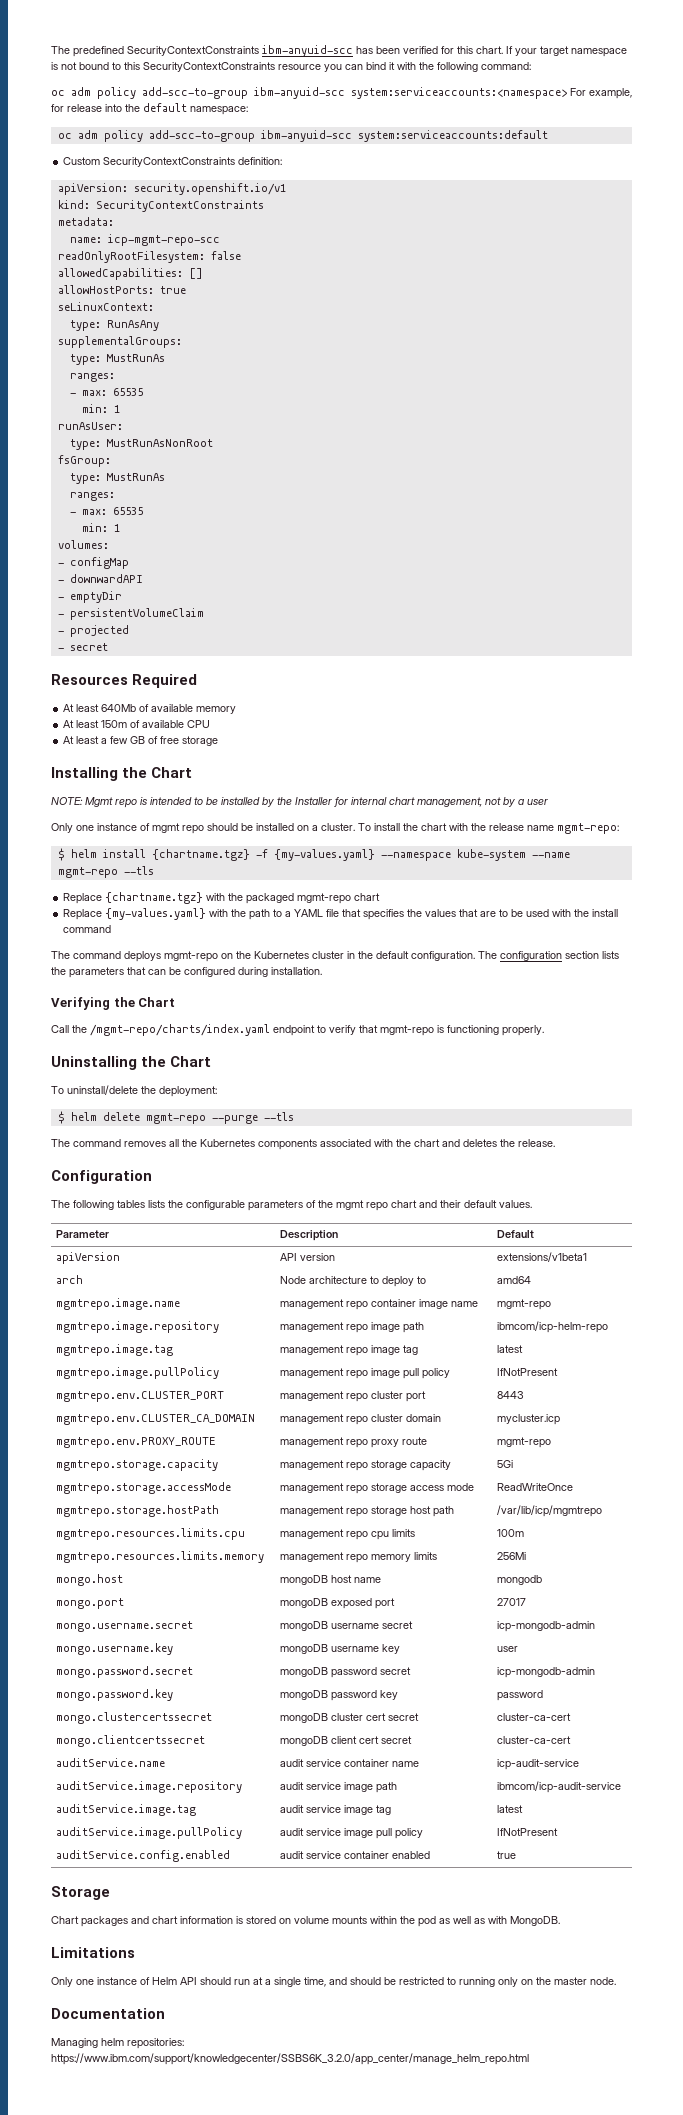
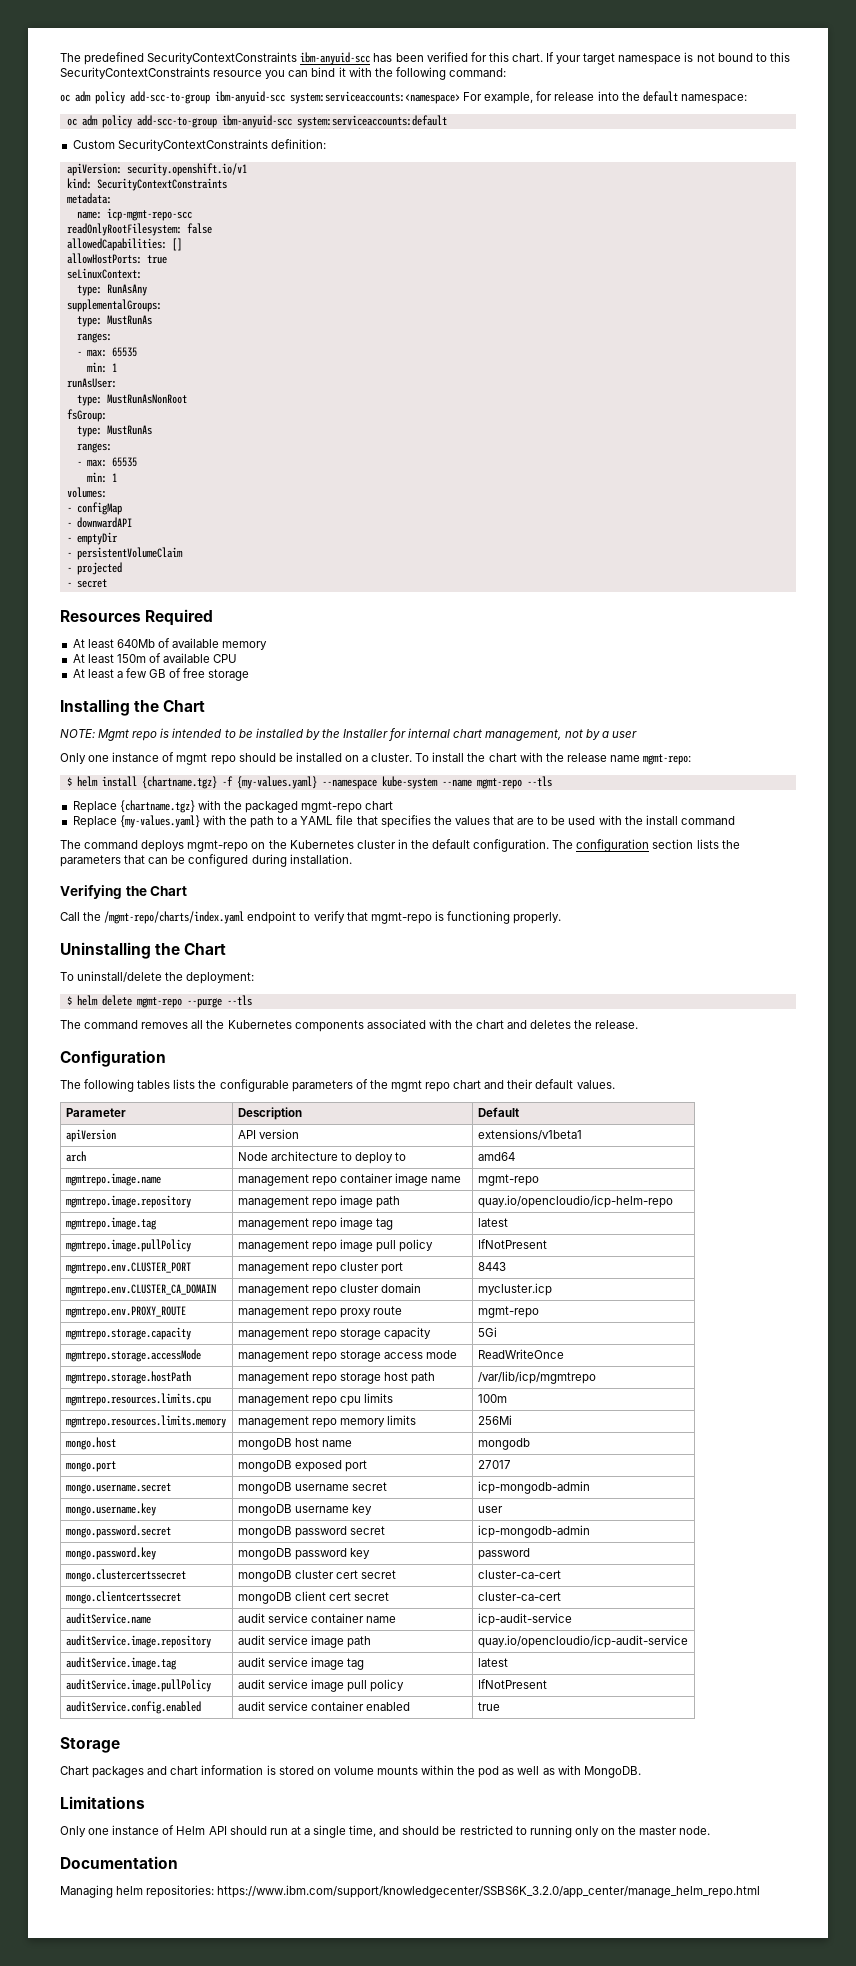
[497,1321,609,1333] ibmcom/icp-helm-repo -> [477,1195,673,1208] quay.io/opencloudio/icp-helm-repo
[497,1781,622,1793] ibmcom/icp-audit-service -> [477,1635,688,1648] quay.io/opencloudio/icp-audit-service

